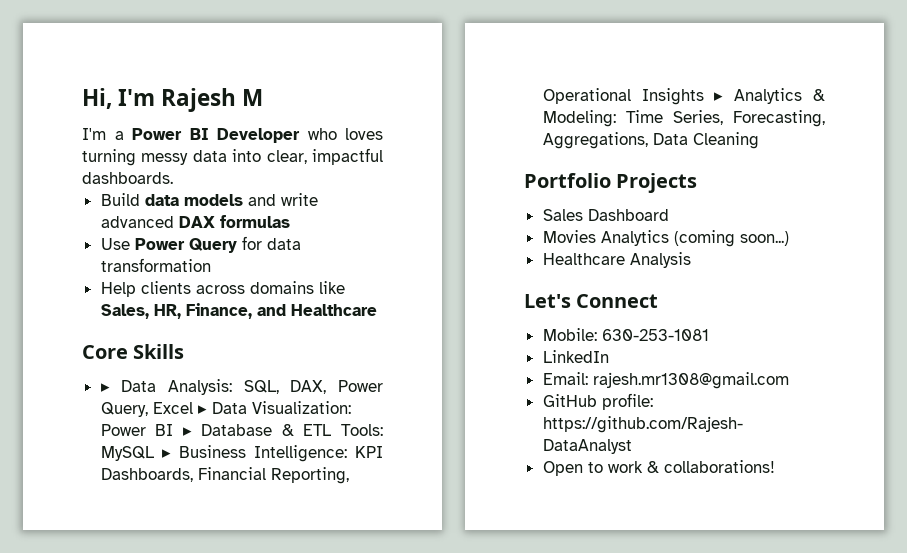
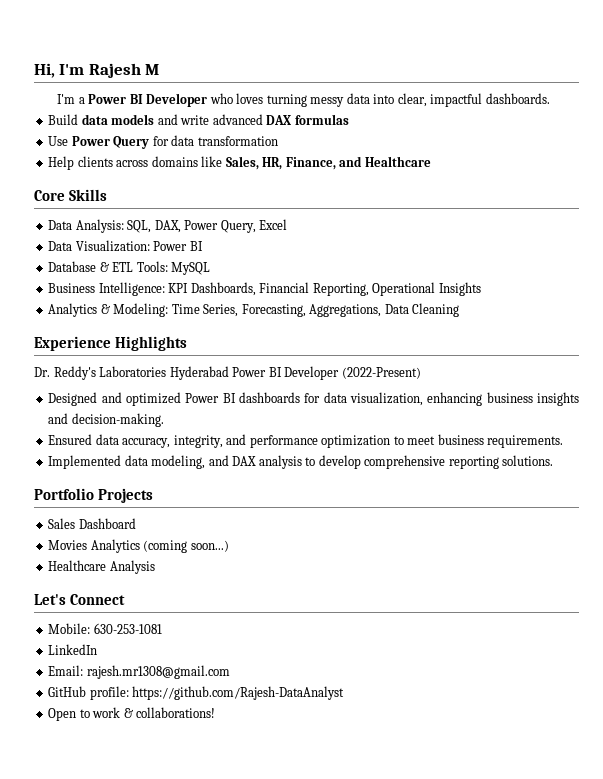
[100,383,110,392] ▸ -> (108, 195) none
[197,405,207,414] ▸ -> (288, 224) //
[182,427,192,436] ▸ -> (203, 246) //
[161,449,171,458] ▸ -> (211, 268) //
[714,92,724,101] ▸ -> (481, 289) //
(759, 140) none -> [34,336,188,351] [34,366,421,380] [48,392,579,406] [48,413,164,427] [48,434,564,448] [48,455,554,469] // Experience Highlights // Dr. Reddy's Laboratories Hyderabad Power BI Developer (2022-Present) // Designed and optimized Power BI dashboards for data visualization, enhancing business insights and decision-making. // Ensured data accuracy, integrity, and performance optimization to meet business requirements. // Implemented data modeling, and DAX analysis to develop comprehensive reporting solutions.

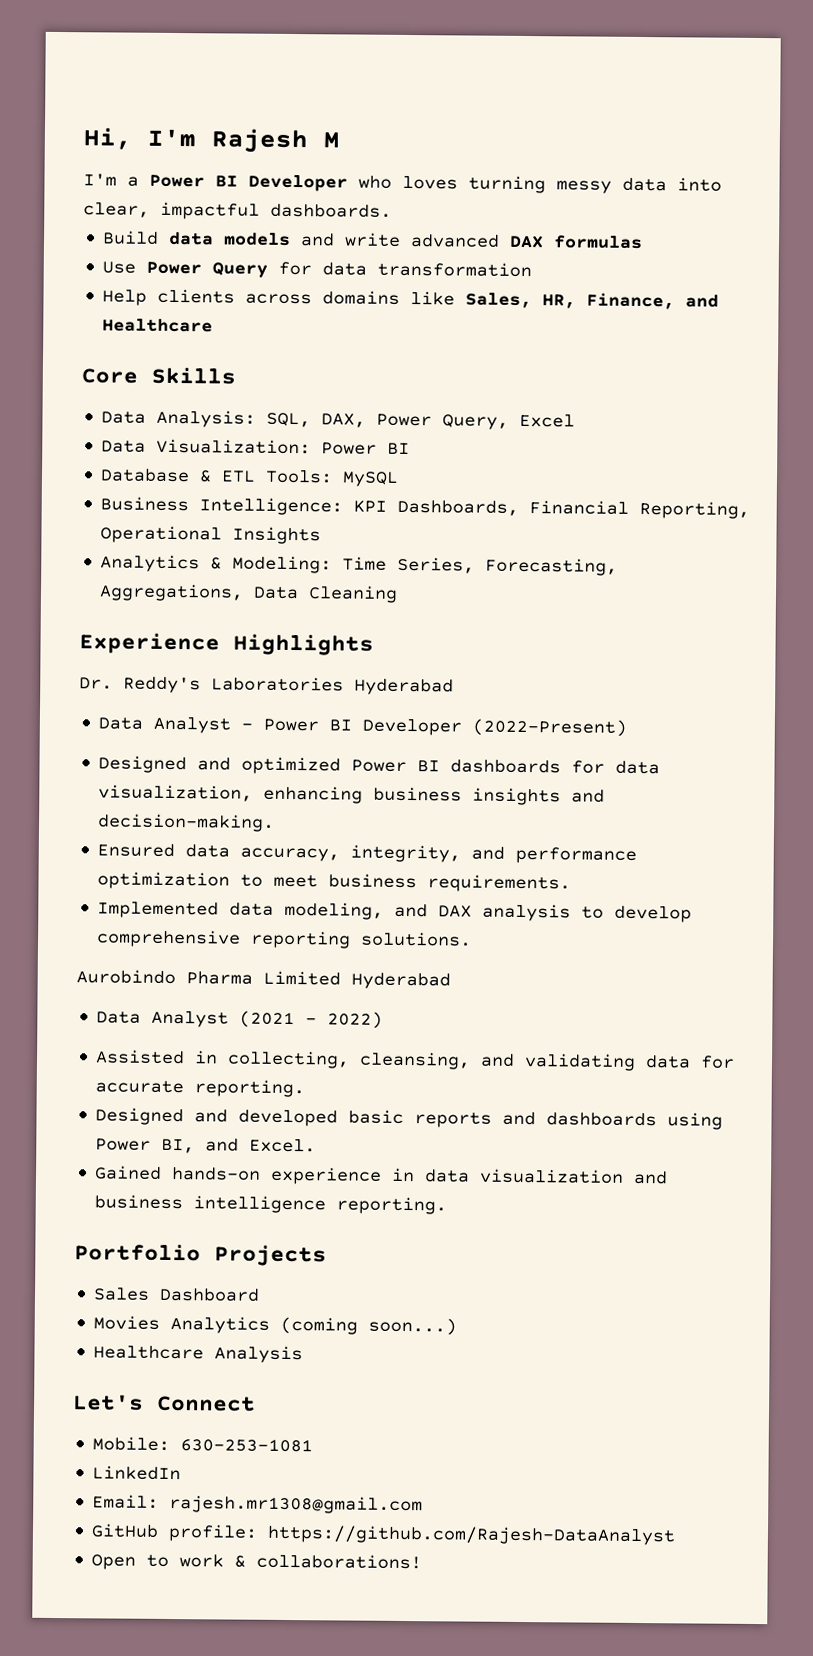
(229, 373) none -> [98,716,254,734] // Data Analyst -
(554, 460) none -> [76,969,451,990] [96,1010,384,1029] [95,1049,736,1071] [95,1079,306,1098] [95,1107,724,1130] [95,1138,317,1154] [94,1165,669,1185] [94,1194,448,1215] // Aurobindo Pharma Limited Hyderabad // Data Analyst (2021 - 2022) // Assisted in collecting, cleansing, and validating data for accurate reporting. // Designed and developed basic reports and dashboards using Power BI, and Excel. // Gained hands-on experience in data visualization and business intelligence reporting.

